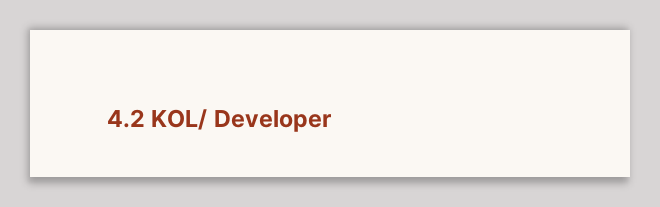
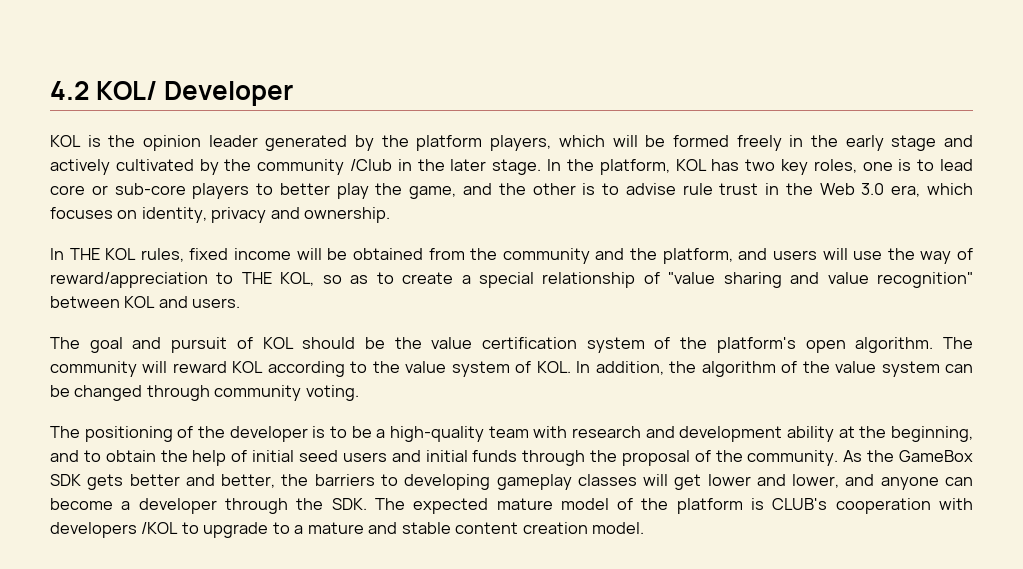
(332, 121) none -> [50,135,974,151] [50,159,974,175] [50,183,973,199] [50,207,391,223] [50,248,973,264] [50,272,973,288] [50,296,241,308] [50,337,974,353] [50,361,974,377] [50,385,359,401] [50,426,973,442] [50,450,974,466] [50,474,974,490] [50,498,973,514] [50,522,645,538] // KOL is the opinion leader generated by the platform players, which will be formed freely in the early stage and actively cultivated by the community /Club in the later stage. In the platform, KOL has two key roles, one is to lead core or sub-core players to better play the game, and the other is to advise rule trust in the Web 3.0 era, which focuses on identity, privacy and ownership. // In THE KOL rules, fixed income will be obtained from the community and the platform, and users will use the way of reward/appreciation to THE KOL, so as to create a special relationship of "value sharing and value recognition" between KOL and users. // The goal and pursuit of KOL should be the value certification system of the platform's open algorithm. The community will reward KOL according to the value system of KOL. In addition, the algorithm of the value system can be changed through community voting. // The positioning of the developer is to be a high-quality team with research and development ability at the beginning, and to obtain the help of initial seed users and initial funds through the proposal of the community. As the GameBox SDK gets better and better, the barriers to developing gameplay classes will get lower and lower, and anyone can become a developer through the SDK. The expected mature model of the platform is CLUB's cooperation with developers /KOL to upgrade to a mature and stable content creation model.

